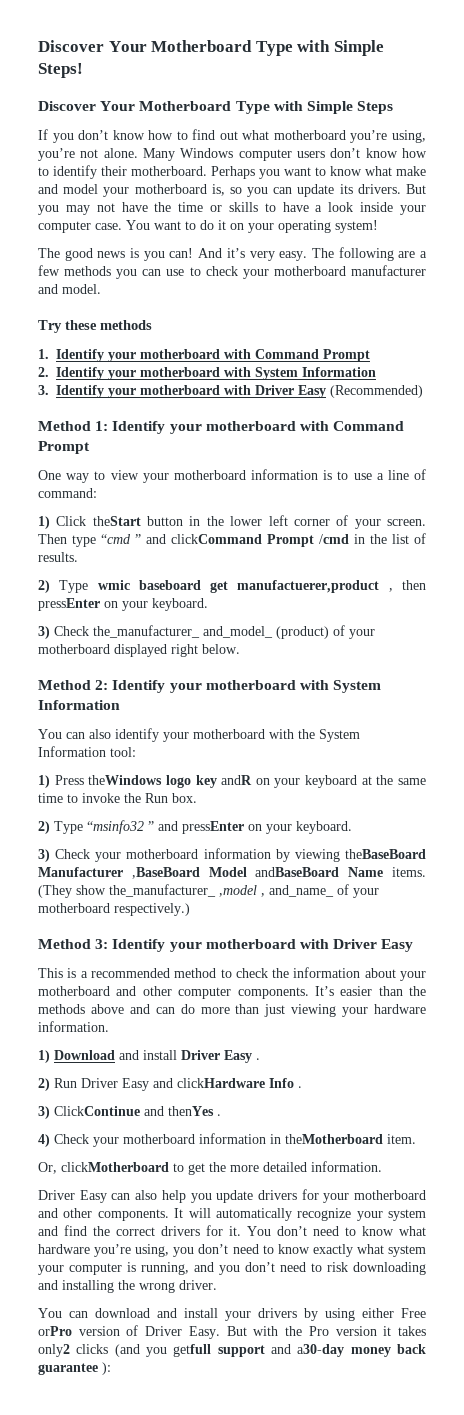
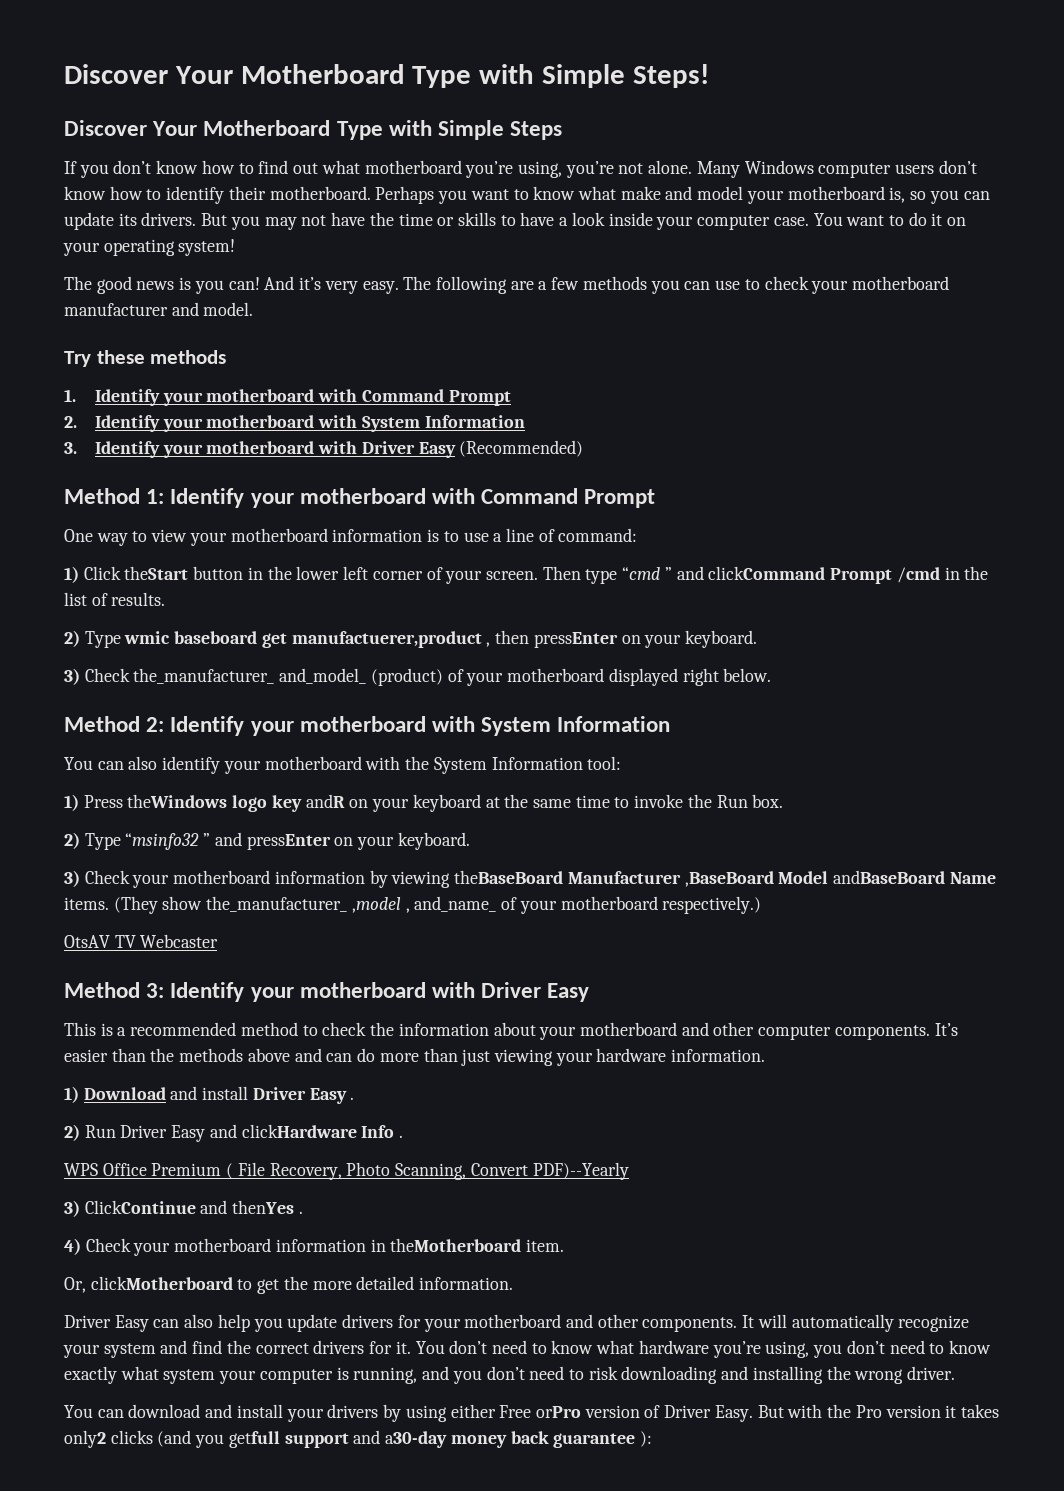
(190, 909) none -> [64,934,219,948] // OtsAV TV Webcaster
(302, 1087) none -> [64,1162,629,1180] // WPS Office Premium ( File Recovery, Photo Scanning, Convert PDF)--Yearly

